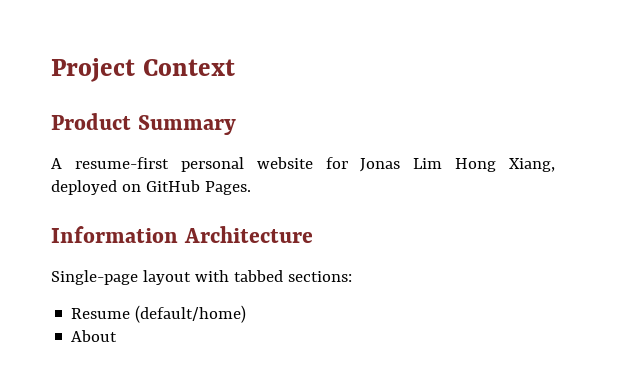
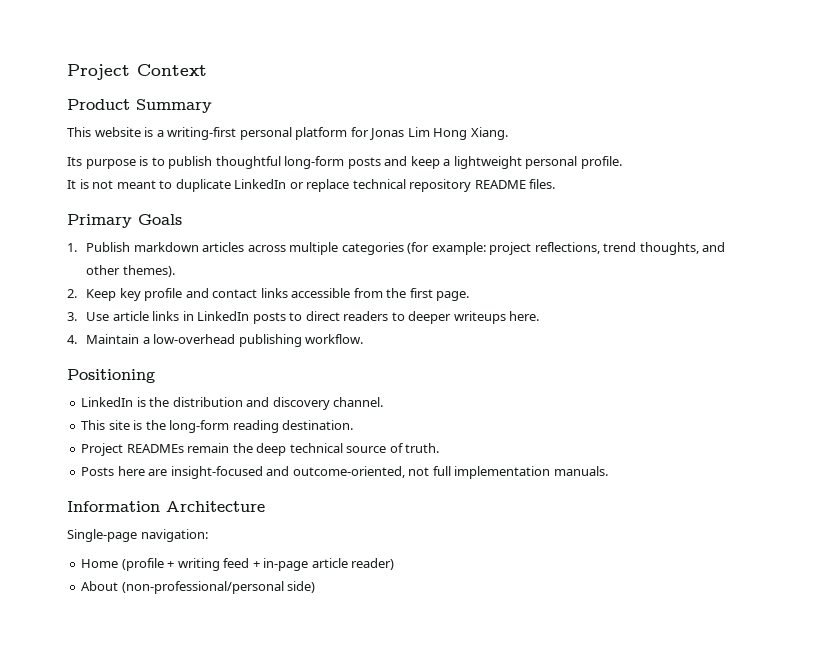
[51,157,555,172] [51,180,251,195] [51,226,313,243] [51,270,352,285] [71,305,247,323] A resume-first personal website for Jonas Lim Hong Xiang, deployed on GitHub Pages. // Information Architecture // Single-page layout with tabbed sections: // Resume (default/home) -> [67,127,508,140] [67,156,622,169] [67,179,556,192] [67,214,182,228] [67,242,726,255] [86,265,175,277] [67,288,470,301] [67,311,540,324] [67,334,364,347] [67,369,155,383] [81,397,384,410] [81,420,354,433] [81,443,440,456] [81,466,608,479] [67,501,265,512] [67,529,208,542] [81,558,395,571] This website is a writing-first personal platform for Jonas Lim Hong Xiang. // Its purpose is to publish thoughtful long-form posts and keep a lightweight personal profile. // It is not meant to duplicate LinkedIn or replace technical repository README files. // Primary Goals // 1. Publish markdown articles across multiple categories (for example: project reflections, trend thoughts, and other themes). // 2. Keep key profile and contact links accessible from the first page. // 3. Use article links in LinkedIn posts to direct readers to deeper writeups here. // 4. Maintain a low-overhead publishing workflow. // Positioning // LinkedIn is the distribution and discovery channel. // This site is the long-form reading destination. // Project READMEs remain the deep technical source of truth. // Posts here are insight-focused and outcome-oriented, not full implementation manuals. // Information Architecture // Single-page navigation: // Home (profile + writing feed + in-page article reader)
(118, 336) none -> [121,581,316,594] (non-professional/personal side)

